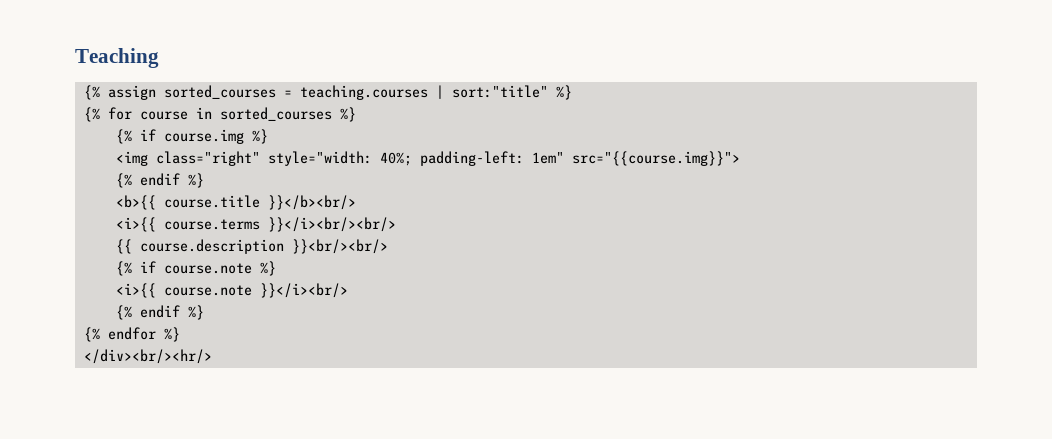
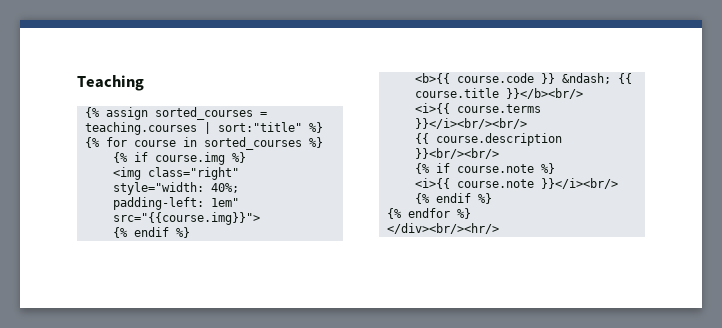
(157, 202) none -> [457,73,633,84] course.code }} &ndash; {{

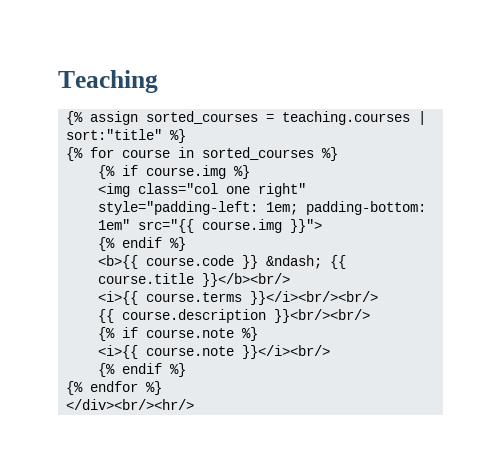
[148,167,240,180] [113,182,240,195] [113,197,240,210] [113,212,261,225] class="right" style="width: 40%; padding-left: 1em" src="{{course.img}}"> -> [138,183,307,197] [98,201,427,215] [98,219,323,233] class="col one right" style="padding-left: 1em; padding-bottom: 1em" src="{{ course.img }}">

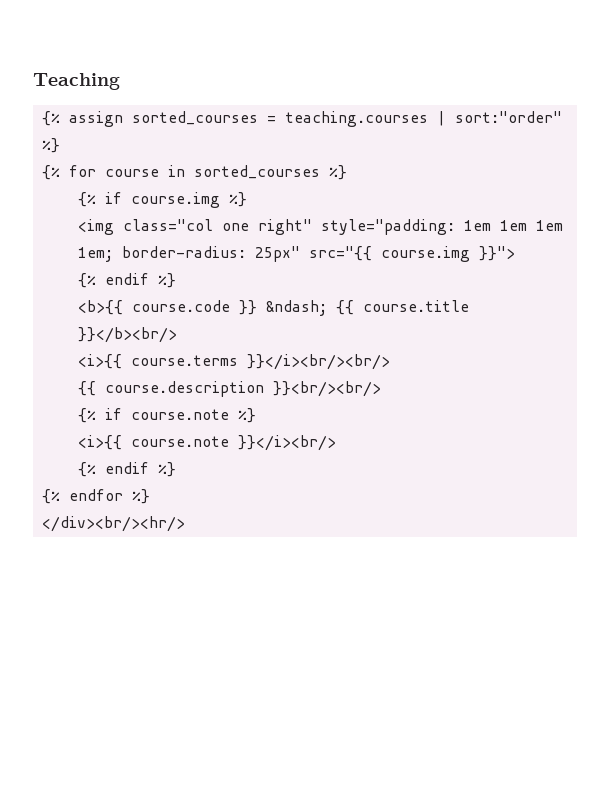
[66,129,163,140] sort:"title" -> [455,111,562,123] sort:"order"
[98,201,427,215] [98,219,131,230] style="padding-left: 1em; padding-bottom: 1em" -> [321,219,563,235] [78,246,300,262] style="padding: 1em 1em 1em 1em; border-radius: 25px"

